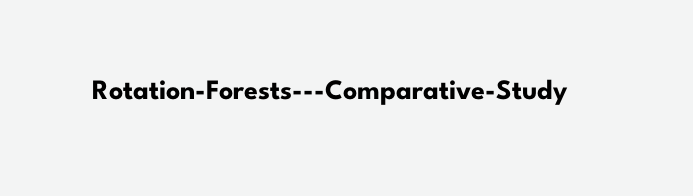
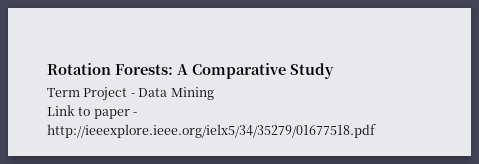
[92,79,568,105] Rotation-Forests---Comparative-Study -> [47,63,334,79] [47,87,214,101] [47,105,138,119] [47,124,376,138] Rotation Forests: A Comparative Study // Term Project - Data Mining // Link to paper - http://ieeexplore.ieee.org/ielx5/34/35279/01677518.pdf

